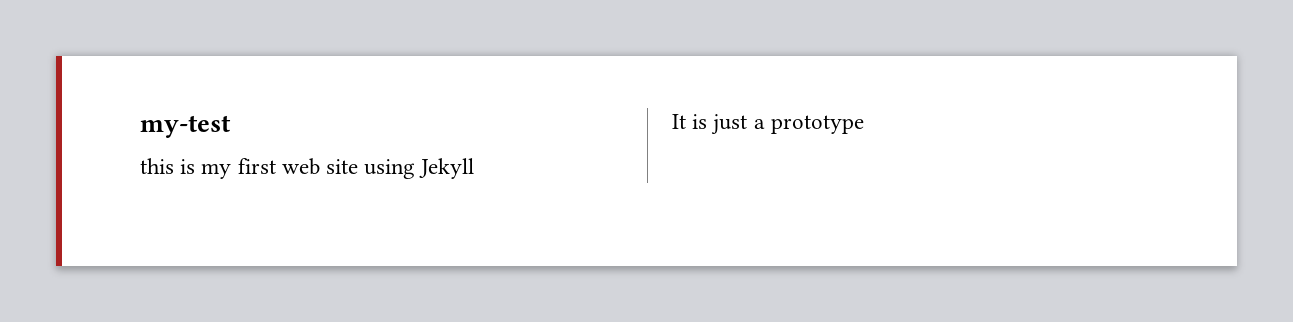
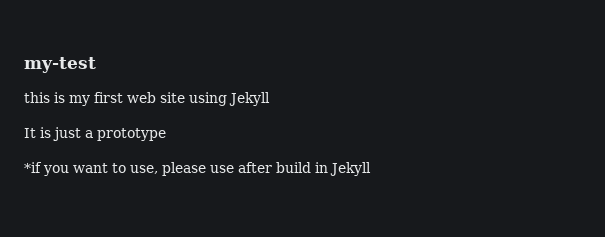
(864, 124) none -> [24,162,371,176] // *if you want to use, please use after build in Jekyll

